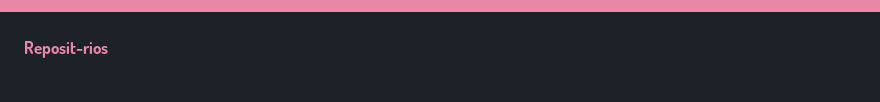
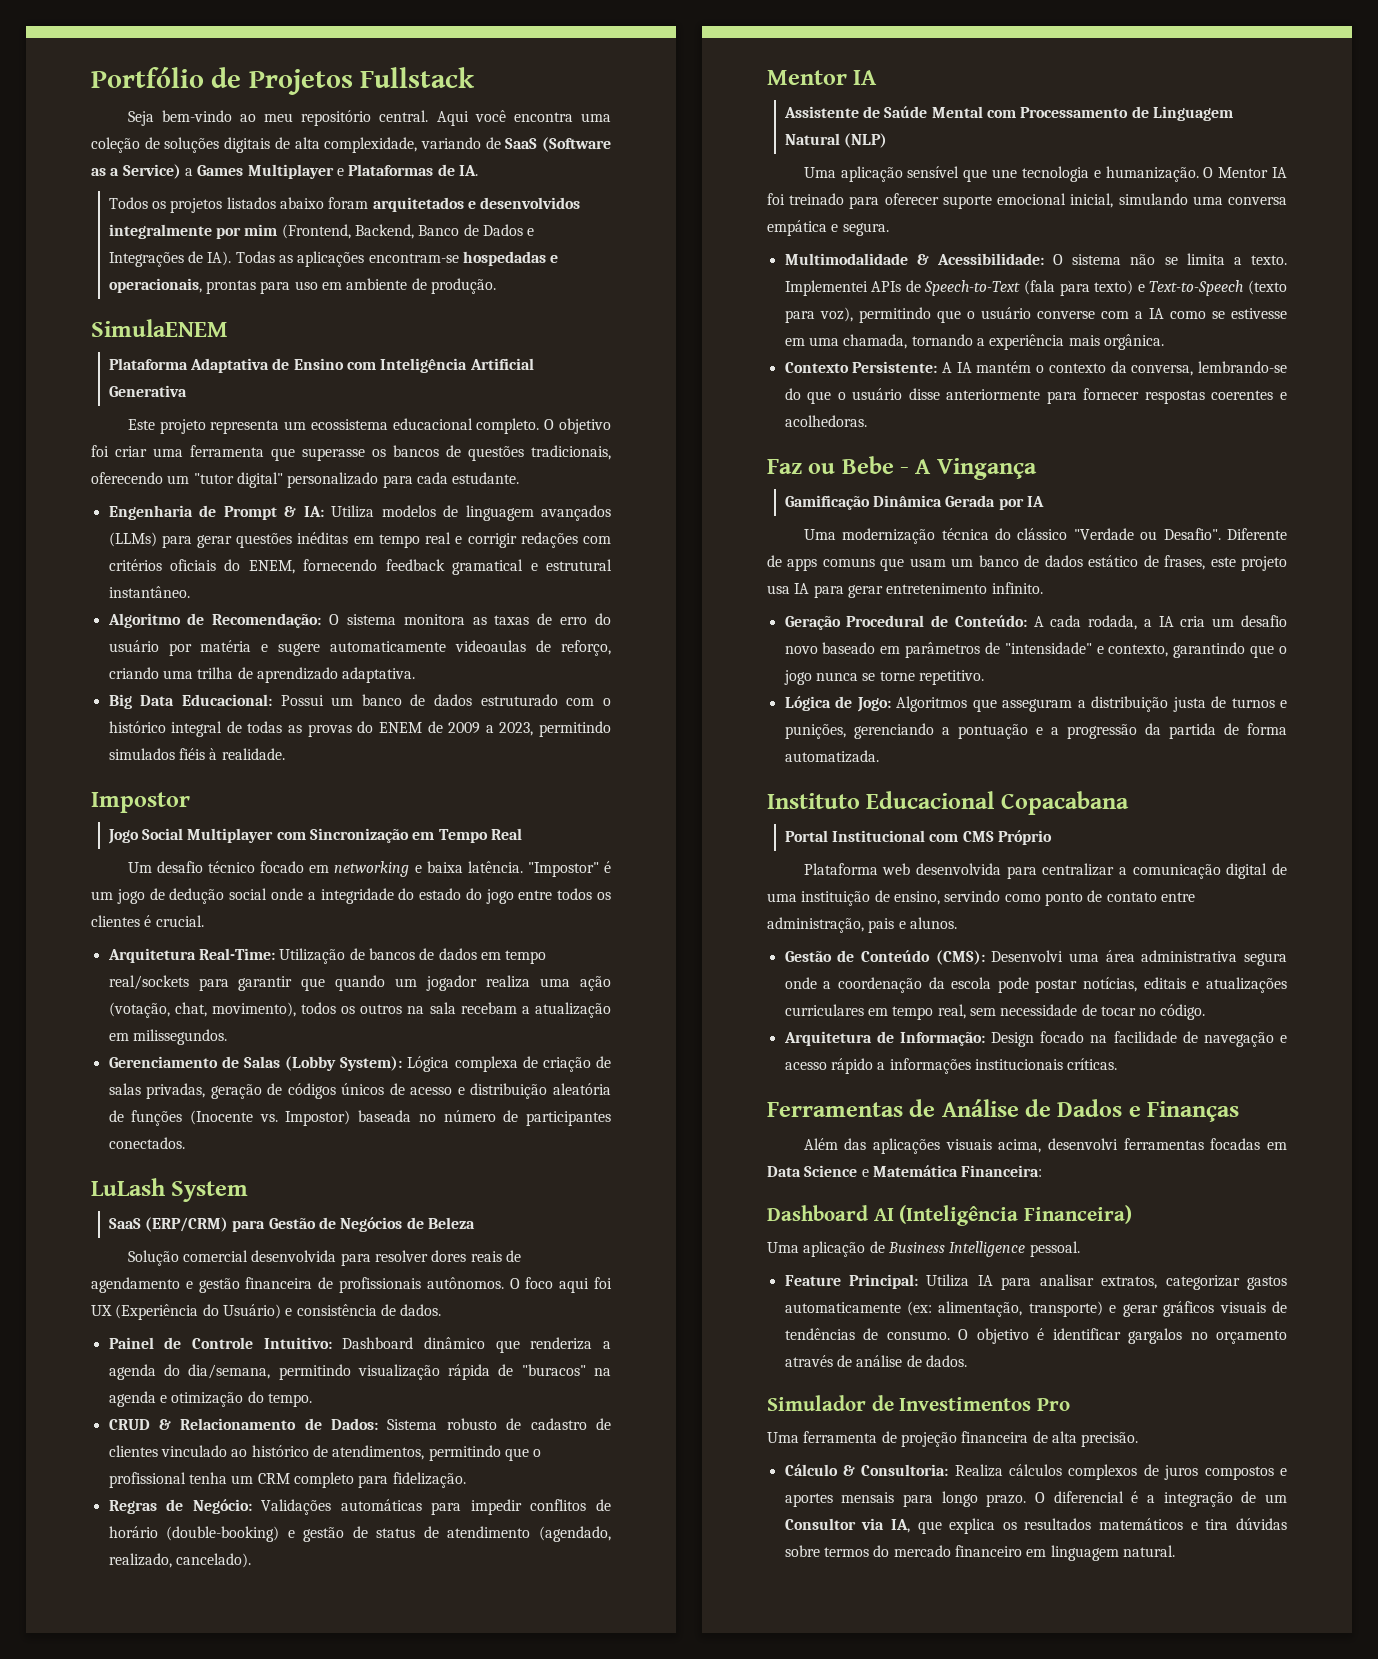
[24,41,108,58] Reposit-rios -> [91,67,476,95] [127,110,611,126] [91,137,611,153] [91,164,478,179] [108,197,581,213] [108,224,535,239] [108,251,559,267] [108,278,496,294] [91,319,228,337] [108,358,534,373] [108,385,187,397] [127,418,611,434] [91,445,611,461] [91,472,520,488] [108,505,611,521] [108,532,611,548] [108,559,612,575] [108,586,190,598] [107,613,611,628] [108,640,611,656] [108,667,416,683] [108,694,611,709] [108,721,612,737] [108,748,285,760] [91,792,190,813] [107,828,522,844] [127,861,611,877] [91,888,611,904] [91,915,204,927] [107,948,547,964] [108,975,611,991] [108,1002,611,1018] [108,1029,227,1045] [108,1056,612,1072] [108,1083,611,1099] [108,1110,611,1126] [108,1137,185,1149] [91,1178,249,1202] [108,1217,475,1232] [127,1250,521,1266] [91,1277,612,1293] [91,1304,442,1320] [108,1337,612,1353] [108,1364,611,1380] [108,1391,312,1407] [108,1418,611,1430] [108,1445,542,1461] [108,1472,466,1488] [108,1499,611,1515] [108,1526,611,1542] [108,1553,251,1568] [767,70,878,85] [783,106,1233,121] [784,133,888,148] [803,166,1287,182] [767,193,1287,209] [767,220,889,236] [784,253,1287,265] [784,280,1287,296] [784,307,1288,323] [784,334,1164,350] [784,361,1287,376] [784,388,1287,404] [784,415,867,427] [767,456,1037,480] [784,495,1045,510] [803,528,1287,544] [767,555,1287,571] [767,582,1043,598] [784,615,1287,630] [784,642,1287,658] [783,670,984,685] [784,696,1287,712] [784,723,1287,739] [784,750,879,763] [767,791,1129,815] [784,830,1053,845] [803,863,1287,879] [767,890,1195,906] [767,917,957,933] [784,950,1287,966] [784,977,1287,993] [784,1004,1206,1020] [783,1031,1287,1047] [784,1058,1118,1074] [767,1099,1240,1122] [803,1138,1287,1154] [767,1165,1043,1177] [767,1205,1132,1226] [767,1241,1080,1257] [784,1274,1287,1290] [784,1301,1287,1317] [784,1328,1287,1344] [784,1355,967,1367] [767,1395,1070,1411] [767,1431,1139,1447] [784,1464,1287,1480] [784,1491,1287,1507] [784,1518,1287,1534] [784,1545,1175,1561] Portfólio de Projetos Fullstack // Seja bem-vindo ao meu repositório central. Aqui você encontra uma coleção de soluções digitais de alta complexidade, variando de SaaS (Software as a Service) a Games Multiplayer e Plataformas de IA. // Todos os projetos listados abaixo foram arquitetados e desenvolvidos integralmente por mim (Frontend, Backend, Banco de Dados e Integrações de IA). Todas as aplicações encontram-se hospedadas e operacionais, prontas para uso em ambiente de produção. // SimulaENEM // Plataforma Adaptativa de Ensino com Inteligência Artificial Generativa // Este projeto representa um ecossistema educacional completo. O objetivo foi criar uma ferramenta que superasse os bancos de questões tradicionais, oferecendo um "tutor digital" personalizado para cada estudante. // Engenharia de Prompt & IA: Utiliza modelos de linguagem avançados (LLMs) para gerar questões inéditas em tempo real e corrigir redações com critérios oficiais do ENEM, fornecendo feedback gramatical e estrutural instantâneo. // Algoritmo de Recomendação: O sistema monitora as taxas de erro do usuário por matéria e sugere automaticamente videoaulas de reforço, criando uma trilha de aprendizado adaptativa. // Big Data Educacional: Possui um banco de dados estruturado com o histórico integral de todas as provas do ENEM de 2009 a 2023, permitindo simulados fiéis à realidade. // Impostor // Jogo Social Multiplayer com Sincronização em Tempo Real // Um desafio técnico focado em networking e baixa latência. "Impostor" é um jogo de dedução social onde a integridade do estado do jogo entre todos os clientes é crucial. // Arquitetura Real-Time: Utilização de bancos de dados em tempo real/sockets para garantir que quando um jogador realiza uma ação (votação, chat, movimento), todos os outros na sala recebam a atualização em milissegundos. // Gerenciamento de Salas (Lobby System): Lógica complexa de criação de salas privadas, geração de códigos únicos de acesso e distribuição aleatória de funções (Inocente vs. Impostor) baseada no número de participantes conectados. // LuLash System // SaaS (ERP/CRM) para Gestão de Negócios de Beleza // Solução comercial desenvolvida para resolver dores reais de agendamento e gestão financeira de profissionais autônomos. O foco aqui foi UX (Experiência do Usuário) e consistência de dados. // Painel de Controle Intuitivo: Dashboard dinâmico que renderiza a agenda do dia/semana, permitindo visualização rápida de "buracos" na agenda e otimização do tempo. // CRUD & Relacionamento de Dados: Sistema robusto de cadastro de clientes vinculado ao histórico de atendimentos, permitindo que o profissional tenha um CRM completo para fidelização. // Regras de Negócio: Validações automáticas para impedir conflitos de horário (double-booking) e gestão de status de atendimento (agendado, realizado, cancelado). // Mentor IA // Assistente de Saúde Mental com Processamento de Linguagem Natural (NLP) // Uma aplicação sensível que une tecnologia e humanização. O Mentor IA foi treinado para oferecer suporte emocional inicial, simulando uma conversa empática e segura. // Multimodalidade & Acessibilidade: O sistema não se limita a texto. Implementei APIs de Speech-to-Text (fala para texto) e Text-to-Speech (texto para voz), permitindo que o usuário converse com a IA como se estivesse em uma chamada, tornando a experiência mais orgânica. // Contexto Persistente: A IA mantém o contexto da conversa, lembrando-se do que o usuário disse anteriormente para fornecer respostas coerentes e acolhedoras. // Faz ou Bebe - A Vingança // Gamificação Dinâmica Gerada por IA // Uma modernização técnica do clássico "Verdade ou Desafio". Diferente de apps comuns que usam um banco de dados estático de frases, este projeto usa IA para gerar entretenimento infinito. // Geração Procedural de Conteúdo: A cada rodada, a IA cria um desafio novo baseado em parâmetros de "intensidade" e contexto, garantindo que o jogo nunca se torne repetitivo. // Lógica de Jogo: Algoritmos que asseguram a distribuição justa de turnos e punições, gerenciando a pontuação e a progressão da partida de forma automatizada. // Instituto Educacional Copacabana // Portal Institucional com CMS Próprio // Plataforma web desenvolvida para centralizar a comunicação digital de uma instituição de ensino, servindo como ponto de contato entre administração, pais e alunos. // Gestão de Conteúdo (CMS): Desenvolvi uma área administrativa segura onde a coordenação da escola pode postar notícias, editais e atualizações curriculares em tempo real, sem necessidade de tocar no código. // Arquitetura de Informação: Design focado na facilidade de navegação e acesso rápido a informações institucionais críticas. // Ferramentas de Análise de Dados e Finanças // Além das aplicações visuais acima, desenvolvi ferramentas focadas em Data Science e Matemática Financeira: // Dashboard AI (Inteligência Financeira) // Uma aplicação de Business Intelligence pessoal. // Feature Principal: Utiliza IA para analisar extratos, categorizar gastos automaticamente (ex: alimentação, transporte) e gerar gráficos visuais de tendências de consumo. O objetivo é identificar gargalos no orçamento através de análise de dados. // Simulador de Investimentos Pro // Uma ferramenta de projeção financeira de alta precisão. // Cálculo & Consultoria: Realiza cálculos complexos de juros compostos e aportes mensais para longo prazo. O diferencial é a integração de um Consultor via IA, que explica os resultados matemáticos e tira dúvidas sobre termos do mercado financeiro em linguagem natural.

